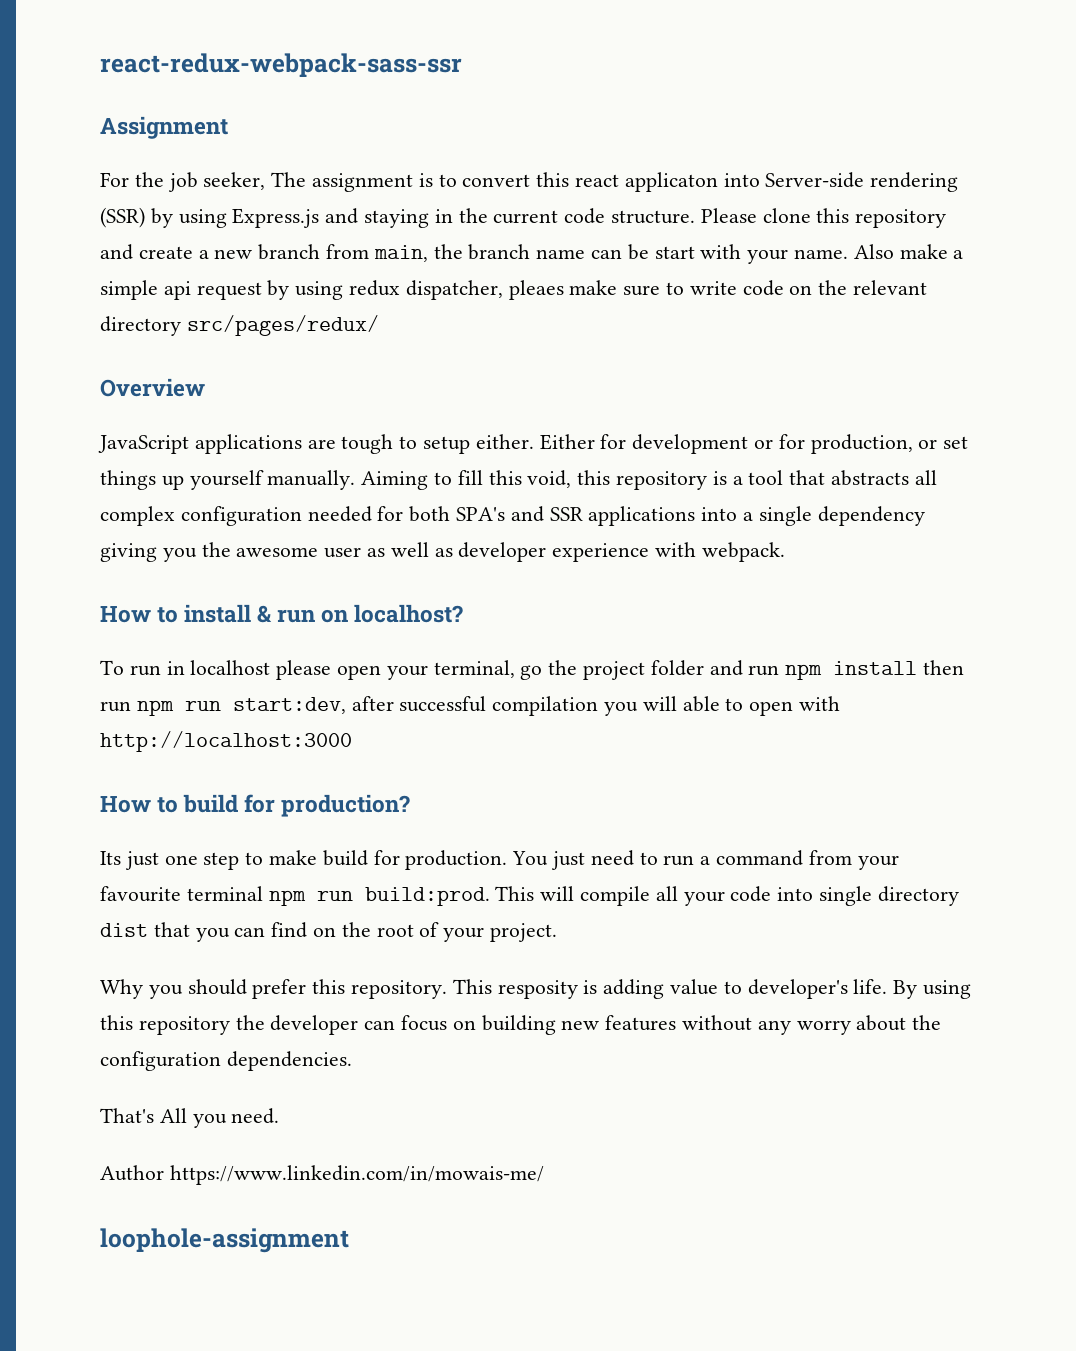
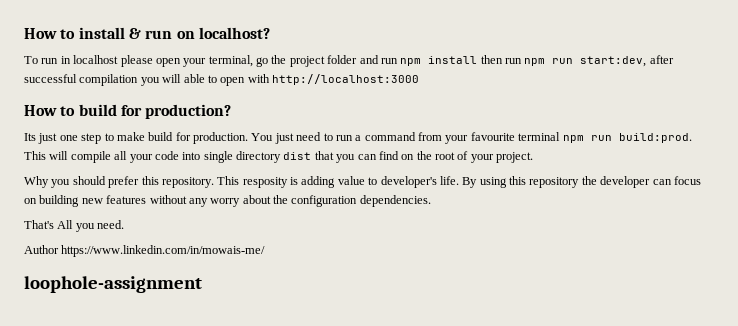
[100,53,462,77] [100,116,228,139] [100,172,959,192] [100,207,947,228] [100,244,964,264] [100,280,928,300] [100,315,379,336] [100,378,205,397] [98,434,969,454] [100,470,937,490] [100,506,925,526] [100,542,785,562] react-redux-webpack-sass-ssr // Assignment // For the job seeker, The assignment is to convert this react applicaton into Server-side rendering (SSR) by using Express.js and staying in the current code structure. Please clone this repository and create a new branch from main, the branch name can be start with your name. Also make a simple api request by using redux dispatcher, pleaes make sure to write code on the relevant directory src/pages/redux/ // Overview // JavaScript applications are tough to setup either. Either for development or for production, or set things up yourself manually. Aiming to fill this void, this repository is a tool that abstracts all complex configuration needed for both SPA's and SSR applications into a single dependency giving you the awesome user as well as developer experience with webpack. // -> (24, 33) none

